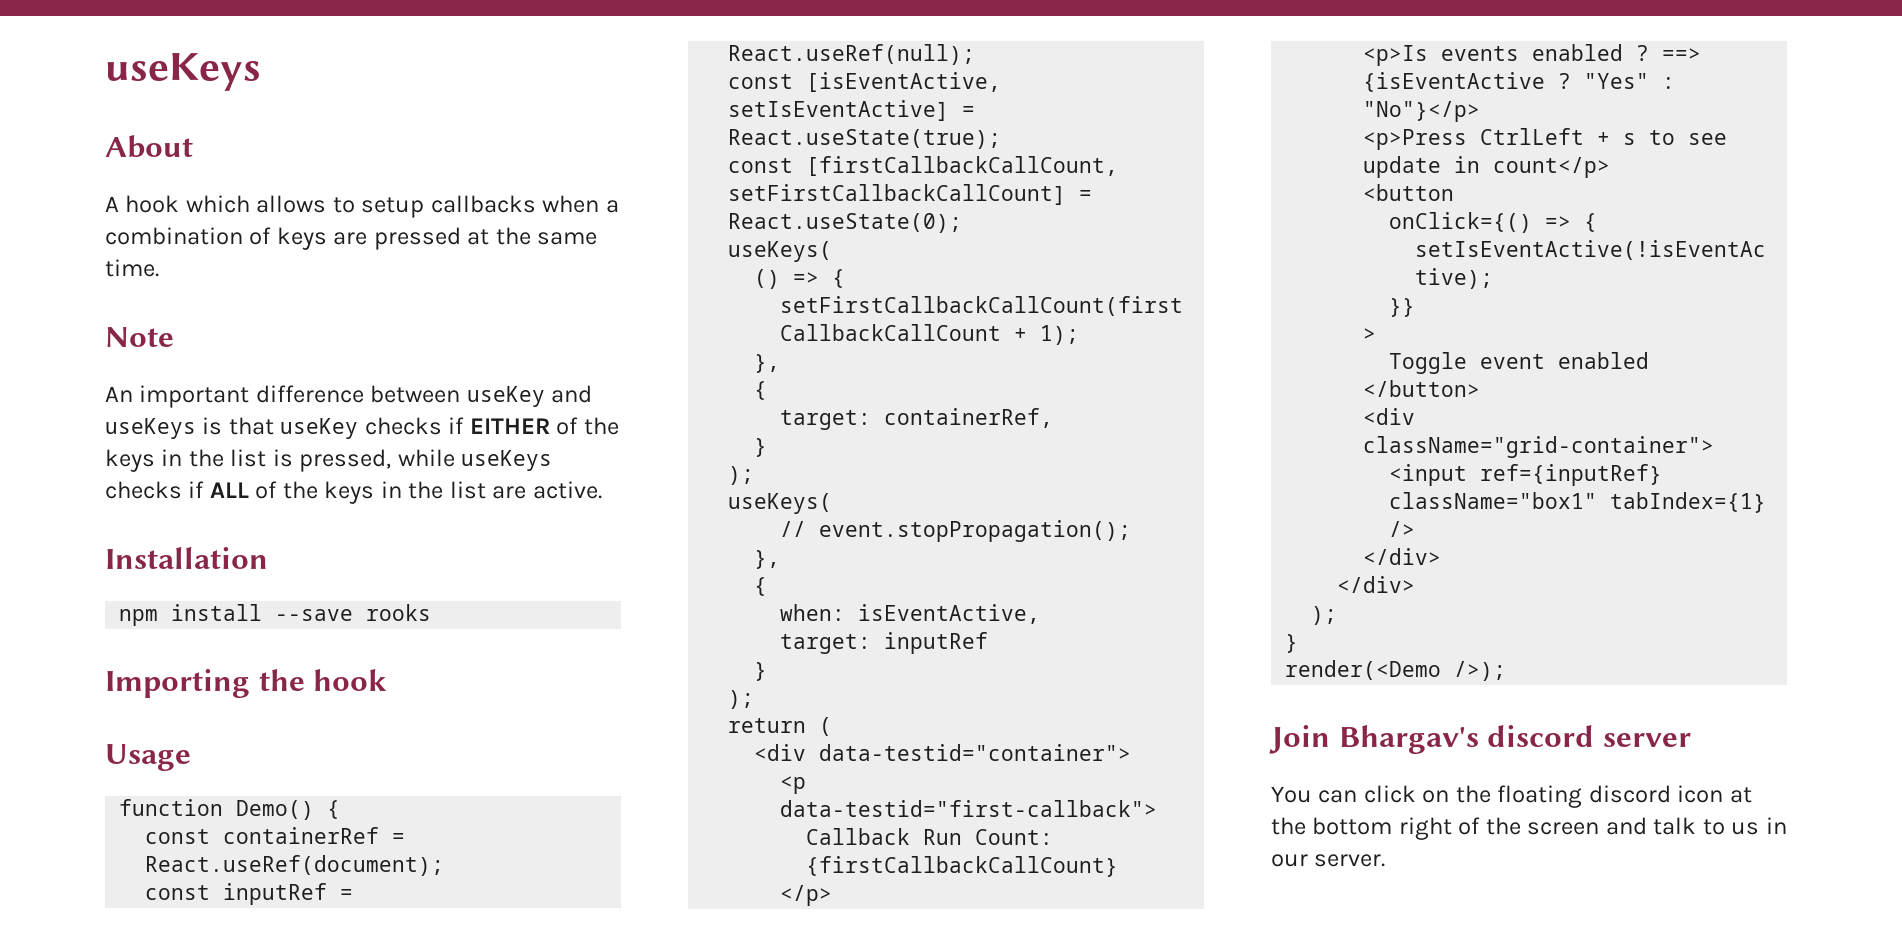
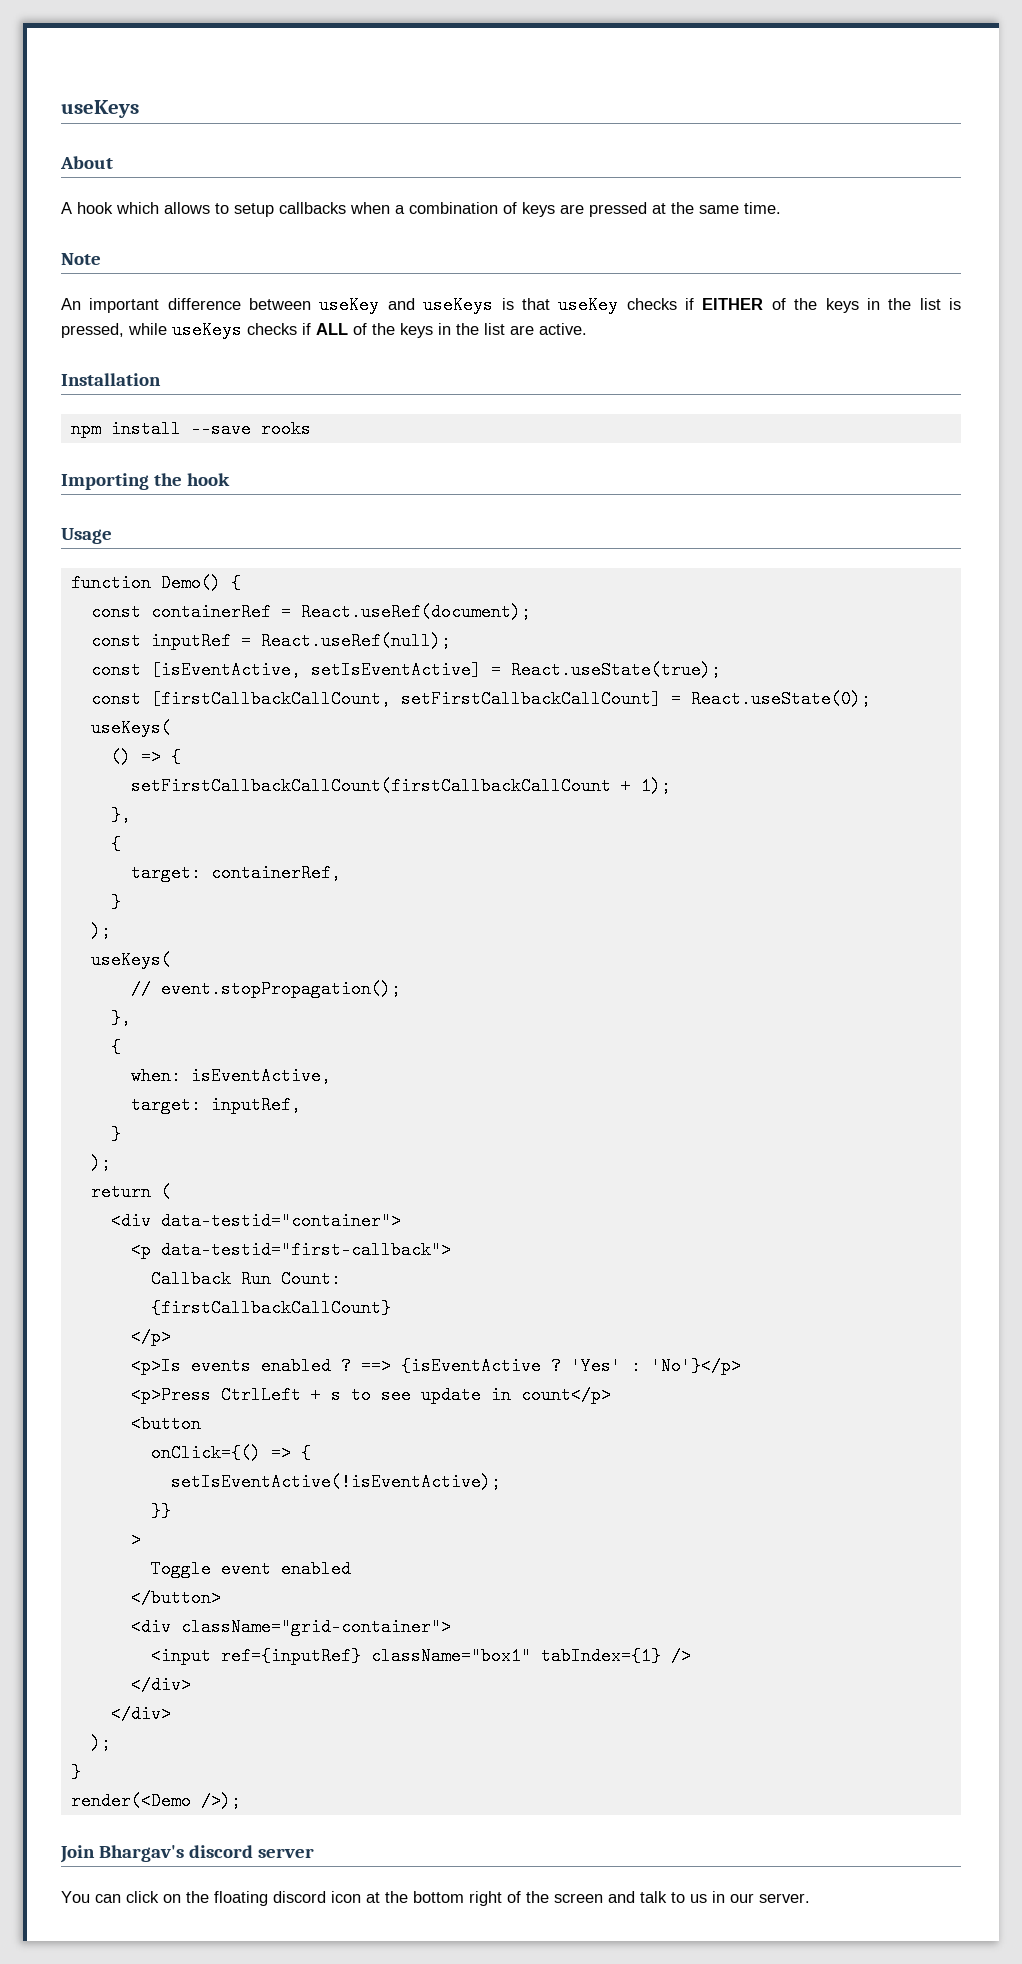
[884,632,989,654] inputRef -> [210,1096,301,1114] inputRef,
[1584,73,1676,89] [1363,101,1481,122] "Yes" : "No"}</p> -> [570,1357,741,1375] 'Yes' : 'No'}</p>

